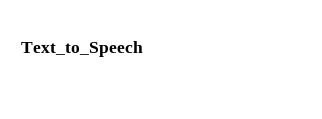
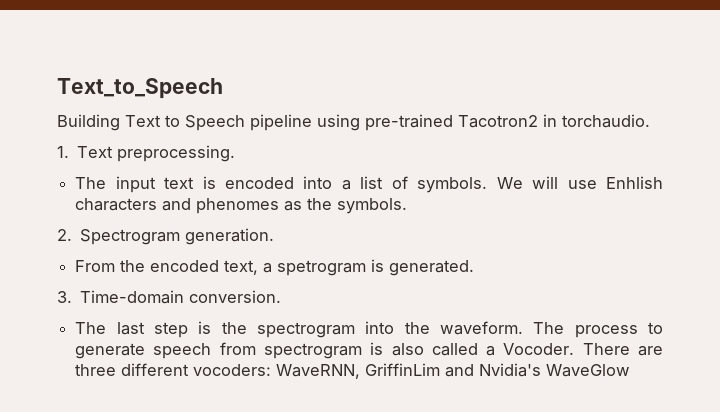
(143, 49) none -> [57,114,650,131] [57,145,236,162] [75,176,663,193] [75,198,408,214] [57,228,275,245] [75,259,475,276] [57,290,282,304] [75,321,664,338] [75,342,663,359] [75,363,631,379] // Building Text to Speech pipeline using pre-trained Tacotron2 in torchaudio. // 1. Text preprocessing. // The input text is encoded into a list of symbols. We will use Enhlish characters and phenomes as the symbols. // 2. Spectrogram generation. // From the encoded text, a spetrogram is generated. // 3. Time-domain conversion. // The last step is the spectrogram into the waveform. The process to generate speech from spectrogram is also called a Vocoder. There are three different vocoders: WaveRNN, GriffinLim and Nvidia's WaveGlow

